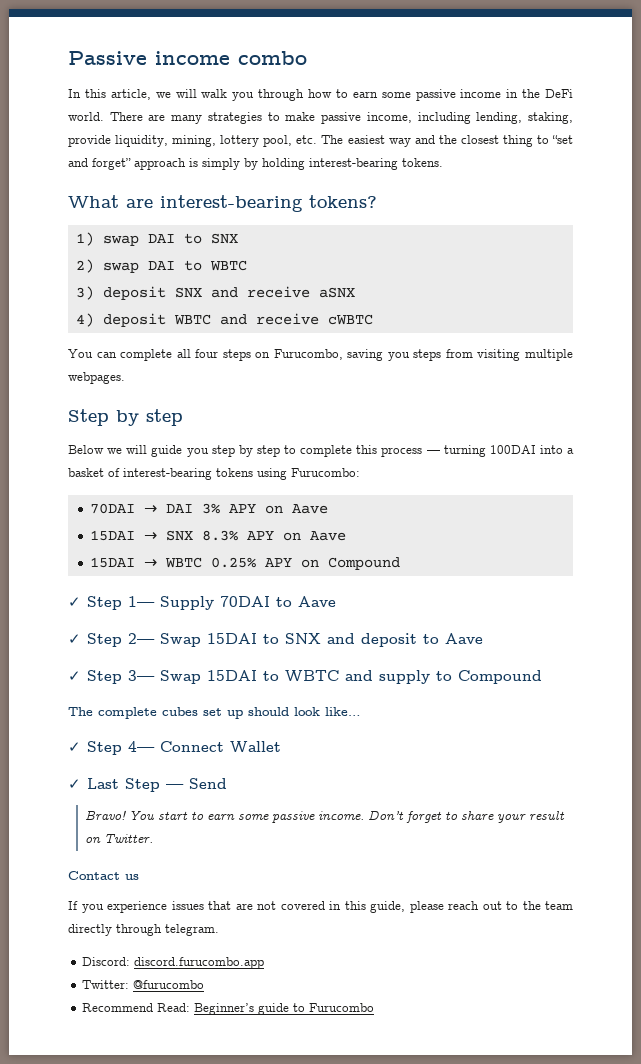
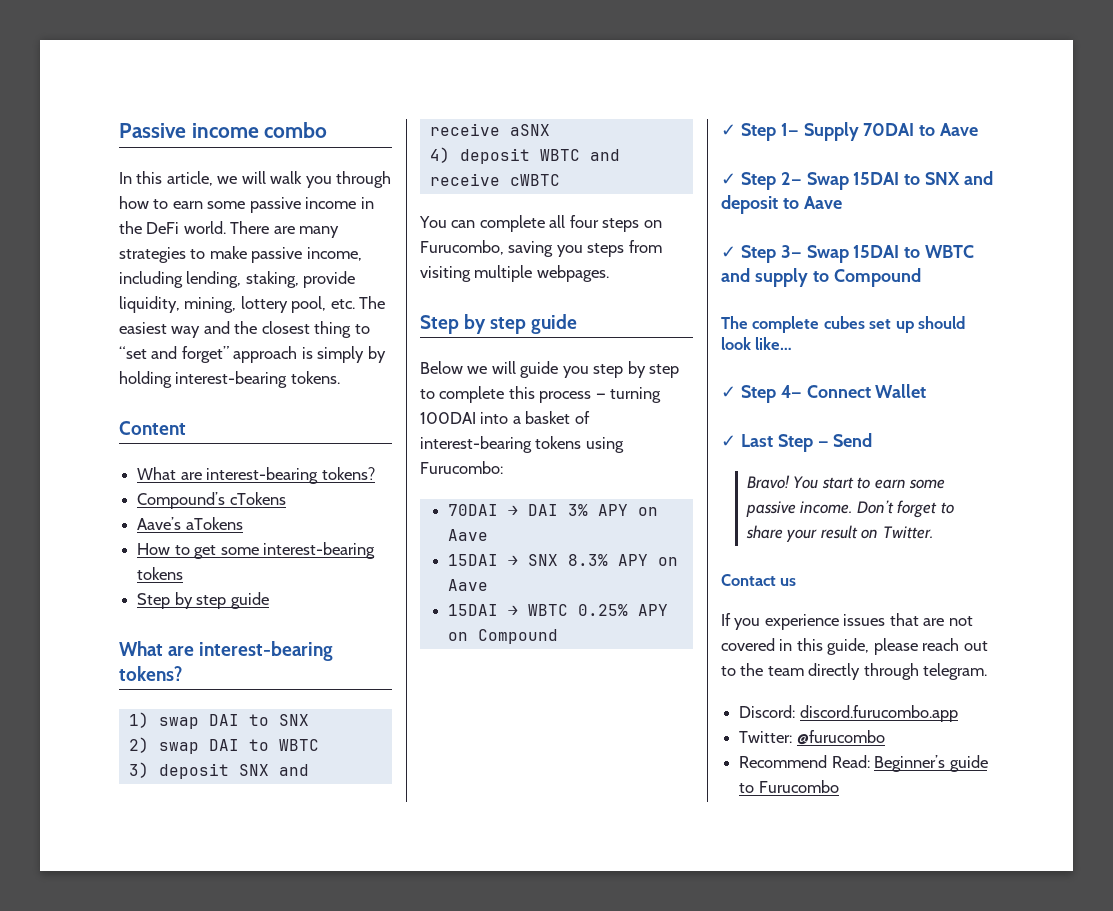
(443, 162) none -> [119,421,186,435] [137,467,375,484] [137,492,286,509] [137,517,243,530] [137,542,375,559] [137,567,184,580] [137,592,269,609] // Content // What are interest-bearing tokens? // Compound’s cTokens // Aave’s aTokens // How to get some interest-bearing tokens // Step by step guide
(183, 417) none -> [531,314,578,334] guide

